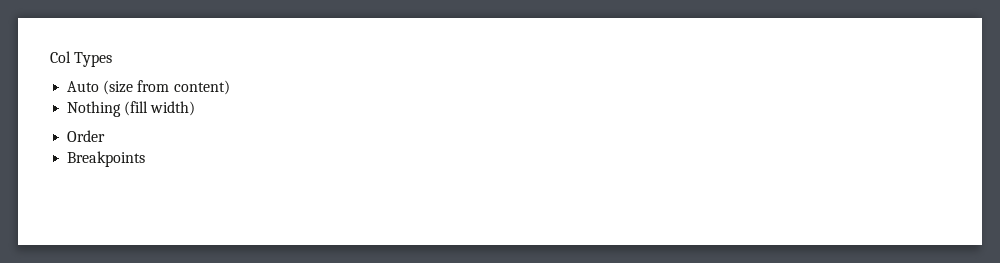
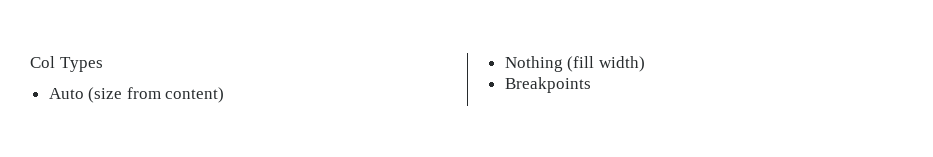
[67,130,106,142] // Order -> (645, 64) none

